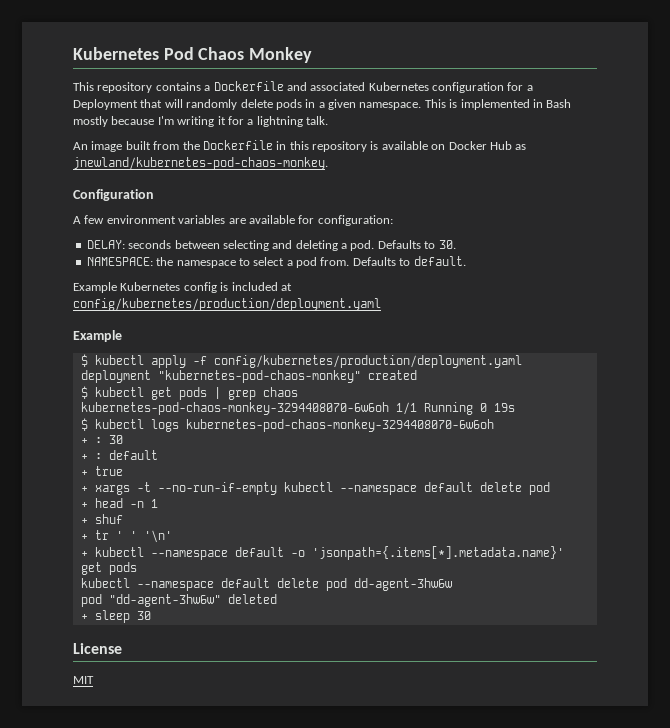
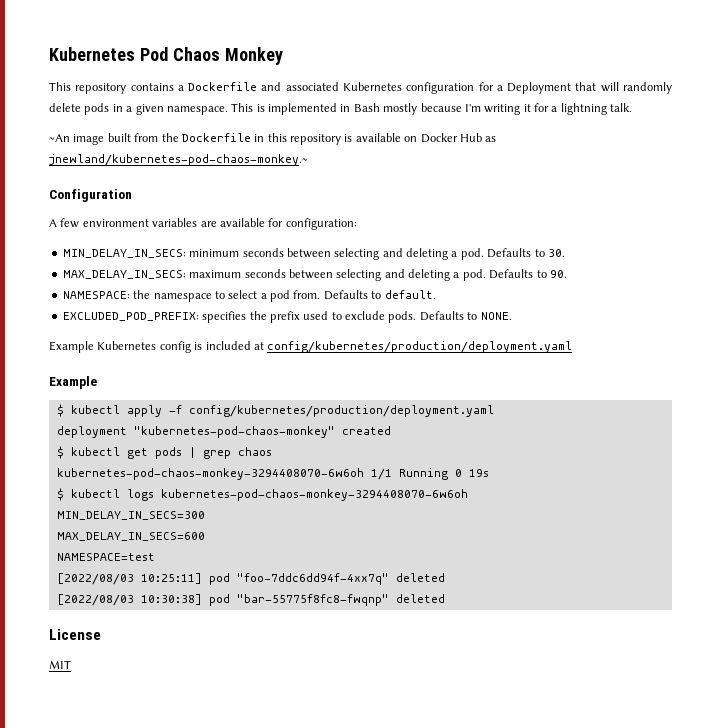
[73,142,88,150] An -> [49,134,70,142] ~An
[73,157,328,170] jnewland/kubernetes-pod-chaos-monkey. -> [49,154,308,166] jnewland/kubernetes-pod-chaos-monkey.~
[86,240,125,249] DELAY: -> [62,249,240,258] MIN_DELAY_IN_SECS: minimum
(456, 244) none -> [62,269,567,281] // MAX_DELAY_IN_SECS: maximum seconds between selecting and deleting a pod. Defaults to 90.
(466, 261) none -> [62,311,512,323] // EXCLUDED_POD_PREFIX: specifies the prefix used to exclude pods. Defaults to NONE.
[80,435,123,444] [80,450,158,460] [80,466,123,476] [80,482,550,495] [80,498,158,508] [80,514,123,524] [80,530,172,543] [80,546,564,560] [80,562,137,575] [80,578,452,591] [80,594,277,607] [80,610,151,623] + : 30 // + : default // + true // + xargs -t --no-run-if-empty kubectl --namespace default delete pod // + head -n 1 // + shuf // + tr ' ' '\n' // + kubectl --namespace default -o 'jsonpath={.items[*].metadata.name}' get pods // kubectl --namespace default delete pod dd-agent-3hw6w // pod "dd-agent-3hw6w" deleted // + sleep 30 -> [56,511,205,520] [56,532,205,541] [56,553,155,561] [56,573,445,585] [56,594,445,606] MIN_DELAY_IN_SECS=300 // MAX_DELAY_IN_SECS=600 // NAMESPACE=test // [2022/08/03 10:25:11] pod "foo-7ddc6dd94f-4xx7q" deleted // [2022/08/03 10:30:38] pod "bar-55775f8fc8-fwqnp" deleted

